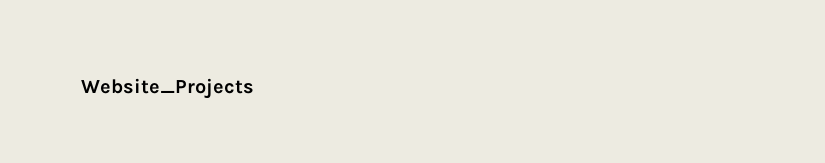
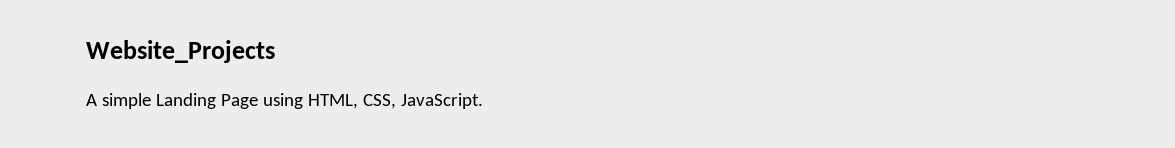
(254, 88) none -> [86,93,483,109] // A simple Landing Page using HTML, CSS, JavaScript.

